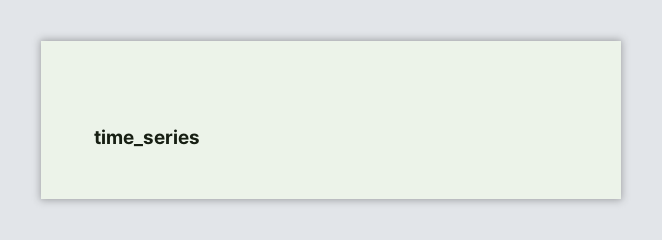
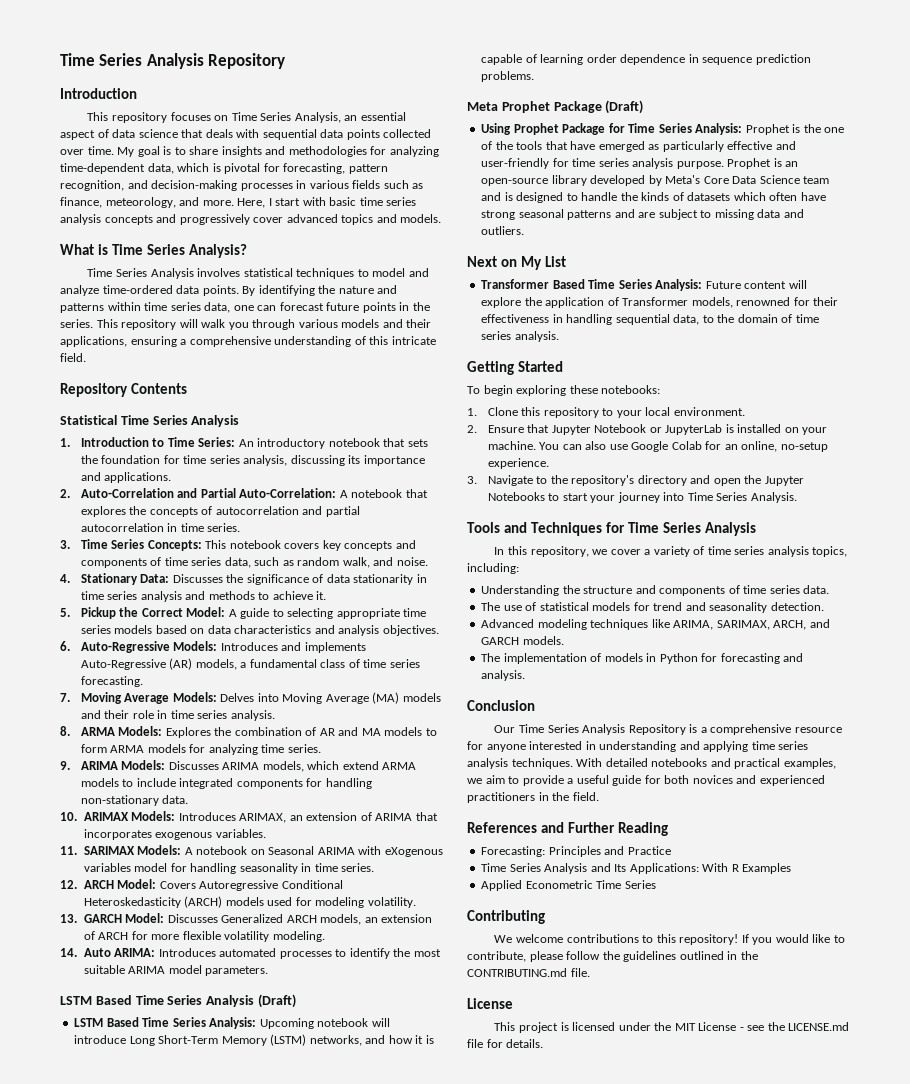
[94,129,200,147] time_series -> [60,53,286,69] [60,88,137,99] [87,112,406,123] [60,129,432,140] [60,146,439,157] [60,163,388,174] [60,180,424,191] [60,197,417,208] [60,214,442,225] [60,244,248,258] [87,268,429,279] [60,285,398,296] [60,302,430,313] [60,319,432,330] [60,336,436,347] [60,353,86,362] [60,383,188,397] [60,415,240,427] [60,437,428,449] [80,455,425,466] [80,472,172,483] [60,488,428,498] [80,506,360,517] [80,523,241,532] [60,539,416,551] [80,557,428,568] [60,573,427,585] [80,591,327,602] [60,607,427,619] [80,625,439,636] [60,641,366,653] [80,658,420,670] [80,676,143,687] [60,692,441,704] [80,710,275,721] [60,726,437,738] [80,744,321,755] [60,760,417,772] [80,778,372,789] [80,795,189,806] [60,811,438,823] [83,829,266,840] [60,845,443,857] [83,863,375,874] [60,879,343,891] [83,896,416,908] [60,913,433,925] [83,931,325,942] [60,948,441,959] [83,965,269,976] [60,994,296,1008] [74,1017,390,1029] [74,1034,434,1046] [481,54,811,65] [481,71,535,82] [467,100,644,114] [481,123,845,135] [481,141,796,152] [481,158,799,169] [481,175,830,186] [481,192,826,203] [481,209,804,220] [481,226,525,235] [467,256,567,270] [481,279,807,291] [481,297,839,308] [481,314,819,325] [481,331,559,342] [467,361,564,375] [467,385,661,396] [467,407,745,418] [467,424,828,435] [487,441,828,452] [487,458,549,469] [467,475,804,486] [487,492,797,503] [467,522,757,536] [494,546,848,557] [467,563,519,574] [481,585,830,596] [481,602,824,613] [481,619,830,630] [481,636,564,645] [481,653,804,664] [481,670,526,681] [467,700,535,711] [494,724,842,735] [467,741,809,752] [467,758,836,769] [467,775,825,786] [467,792,599,803] [467,822,669,836] [481,846,671,857] [481,863,792,874] [481,880,656,891] [467,910,545,924] [494,934,845,945] [467,951,758,962] [467,968,590,977] [467,998,513,1009] [494,1022,850,1033] [467,1039,544,1048] Time Series Analysis Repository // Introduction // This repository focuses on Time Series Analysis, an essential aspect of data science that deals with sequential data points collected over time. My goal is to share insights and methodologies for analyzing time-dependent data, which is pivotal for forecasting, pattern recognition, and decision-making processes in various fields such as finance, meteorology, and more. Here, I start with basic time series analysis concepts and progressively cover advanced topics and models. // What is Time Series Analysis? // Time Series Analysis involves statistical techniques to model and analyze time-ordered data points. By identifying the nature and patterns within time series data, one can forecast future points in the series. This repository will walk you through various models and their applications, ensuring a comprehensive understanding of this intricate field. // Repository Contents // Statistical Time Series Analysis // 1. Introduction to Time Series: An introductory notebook that sets the foundation for time series analysis, discussing its importance and applications. // 2. Auto-Correlation and Partial Auto-Correlation: A notebook that explores the concepts of autocorrelation and partial autocorrelation in time series. // 3. Time Series Concepts: This notebook covers key concepts and components of time series data, such as random walk, and noise. // 4. Stationary Data: Discusses the significance of data stationarity in time series analysis and methods to achieve it. // 5. Pickup the Correct Model: A guide to selecting appropriate time series models based on data characteristics and analysis objectives. // 6. Auto-Regressive Models: Introduces and implements Auto-Regressive (AR) models, a fundamental class of time series forecasting. // 7. Moving Average Models: Delves into Moving Average (MA) models and their role in time series analysis. // 8. ARMA Models: Explores the combination of AR and MA models to form ARMA models for analyzing time series. // 9. ARIMA Models: Discusses ARIMA models, which extend ARMA models to include integrated components for handling non-stationary data. // 10. ARIMAX Models: Introduces ARIMAX, an extension of ARIMA that incorporates exogenous variables. // 11. SARIMAX Models: A notebook on Seasonal ARIMA with eXogenous variables model for handling seasonality in time series. // 12. ARCH Model: Covers Autoregressive Conditional Heteroskedasticity (ARCH) models used for modeling volatility. // 13. GARCH Model: Discusses Generalized ARCH models, an extension of ARCH for more flexible volatility modeling. // 14. Auto ARIMA: Introduces automated processes to identify the most suitable ARIMA model parameters. // LSTM Based Time Series Analysis (Draft) // LSTM Based Time Series Analysis: Upcoming notebook will introduce Long Short-Term Memory (LSTM) networks, and how it is capable of learning order dependence in sequence prediction problems. // Meta Prophet Package (Draft) // Using Prophet Package for Time Series Analysis: Prophet is the one of the tools that have emerged as particularly effective and user-friendly for time series analysis purpose. Prophet is an open-source library developed by Meta's Core Data Science team and is designed to handle the kinds of datasets which often have strong seasonal patterns and are subject to missing data and outliers. // Next on My List // Transformer Based Time Series Analysis: Future content will explore the application of Transformer models, renowned for their effectiveness in handling sequential data, to the domain of time series analysis. // Getting Started // To begin exploring these notebooks: // 1. Clone this repository to your local environment. // 2. Ensure that Jupyter Notebook or JupyterLab is installed on your machine. You can also use Google Colab for an online, no-setup experience. // 3. Navigate to the repository's directory and open the Jupyter Notebooks to start your journey into Time Series Analysis. // Tools and Techniques for Time Series Analysis // In this repository, we cover a variety of time series analysis topics, including: // Understanding the structure and components of time series data. // The use of statistical models for trend and seasonality detection. // Advanced modeling techniques like ARIMA, SARIMAX, ARCH, and GARCH models. // The implementation of models in Python for forecasting and analysis. // Conclusion // Our Time Series Analysis Repository is a comprehensive resource for anyone interested in understanding and applying time series analysis techniques. With detailed notebooks and practical examples, we aim to provide a useful guide for both novices and experienced practitioners in the field. // References and Further Reading // Forecasting: Principles and Practice // Time Series Analysis and Its Applications: With R Examples // Applied Econometric Time Series // Contributing // We welcome contributions to this repository! If you would like to contribute, please follow the guidelines outlined in the CONTRIBUTING.md file. // License // This project is licensed under the MIT License - see the LICENSE.md file for details.

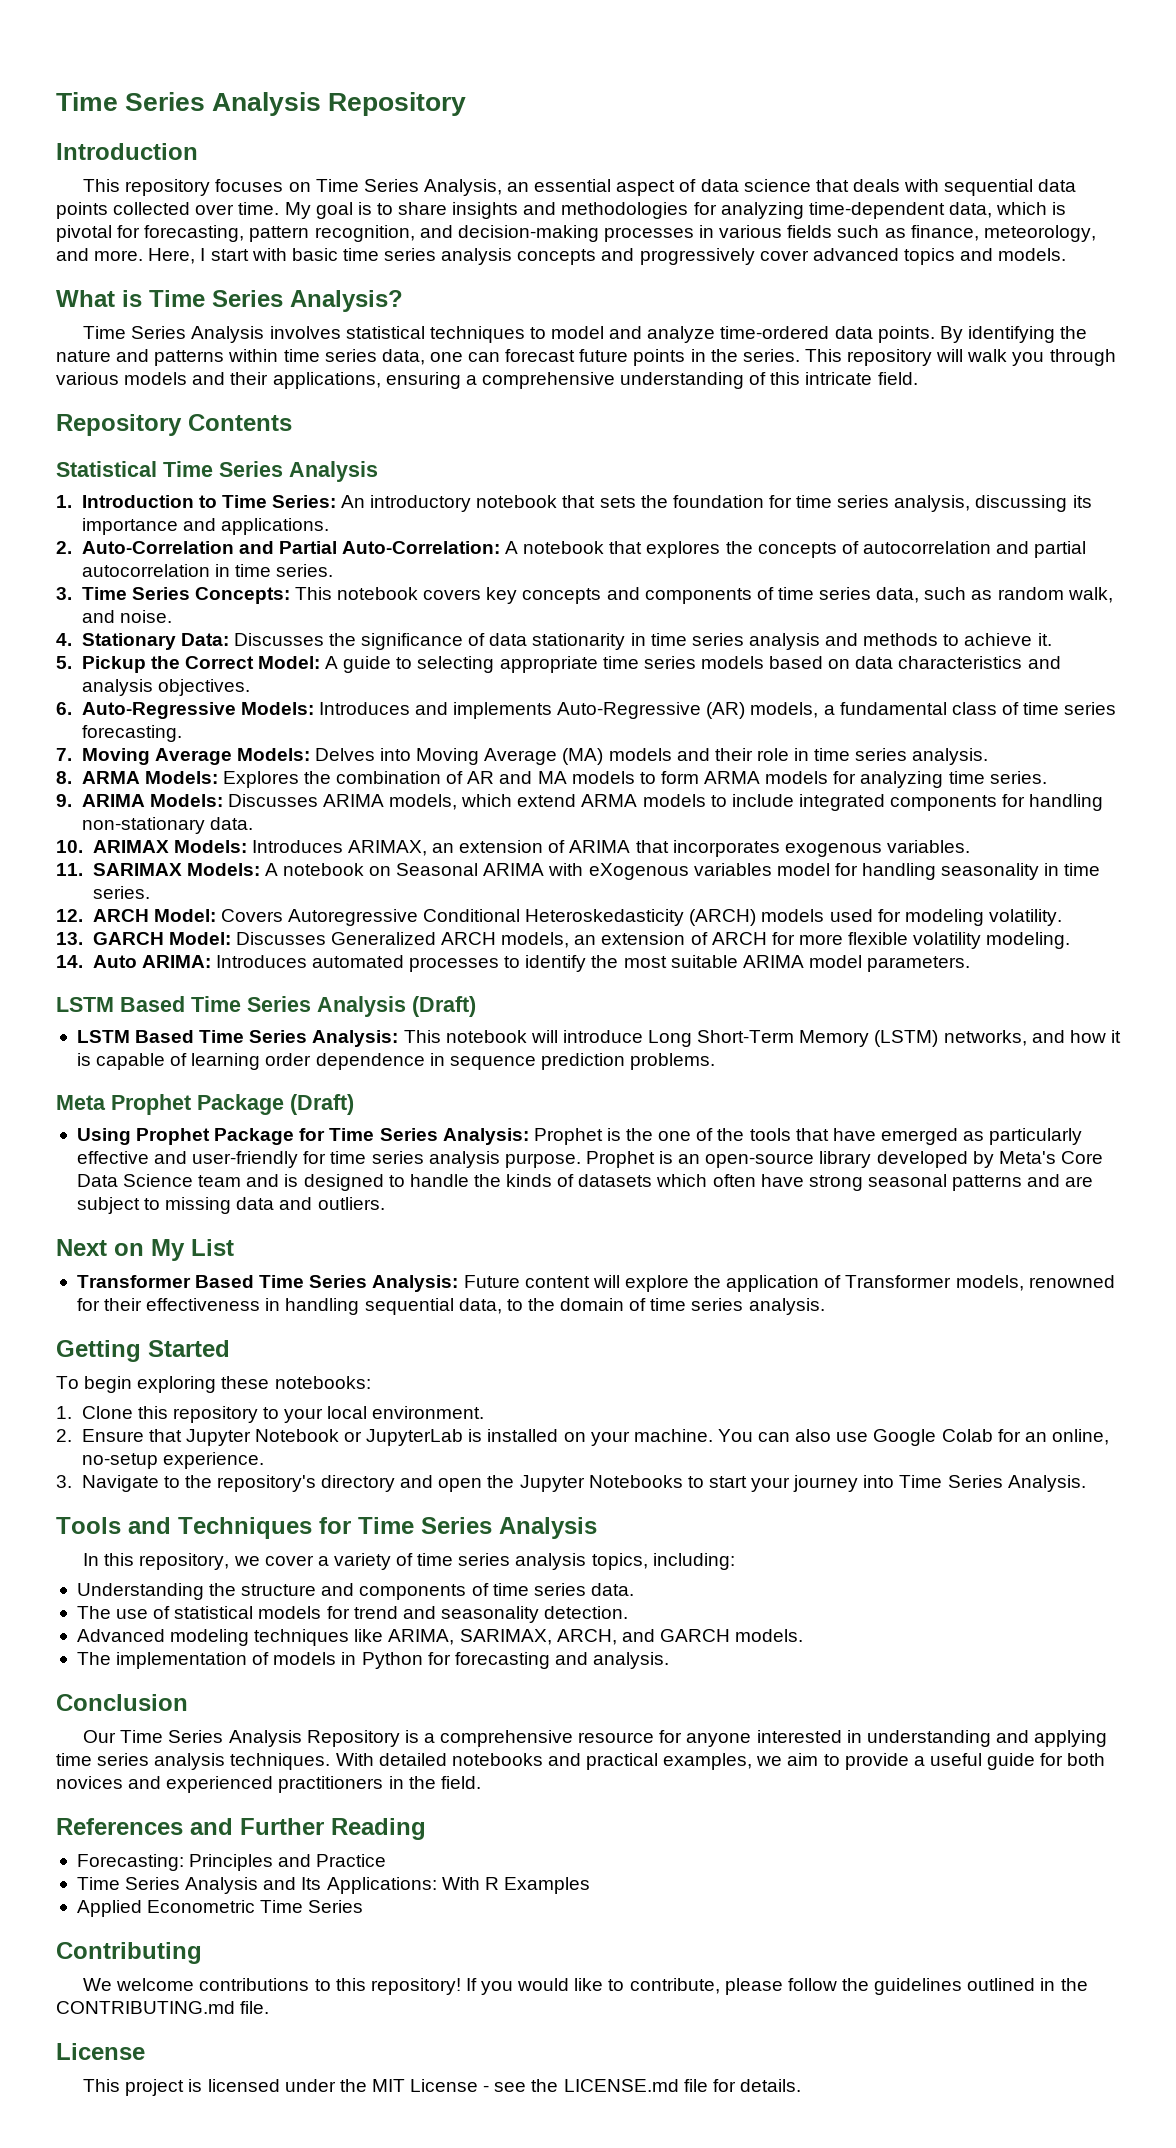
[259,1018,314,1029] Upcoming -> [403,1030,441,1043] This

